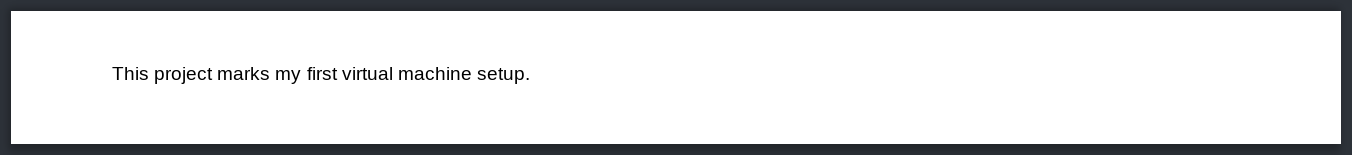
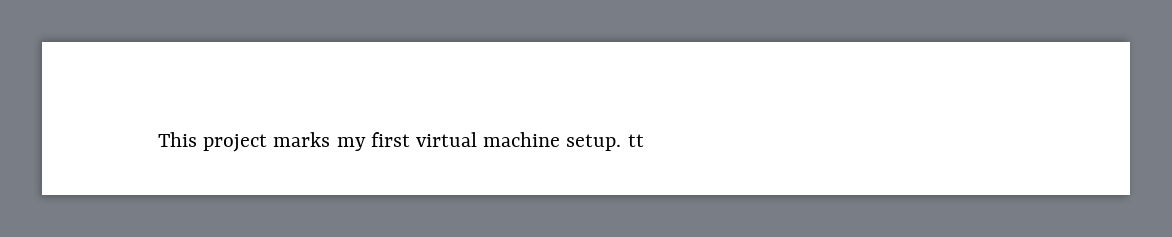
(530, 76) none -> [627,134,644,147] tt

